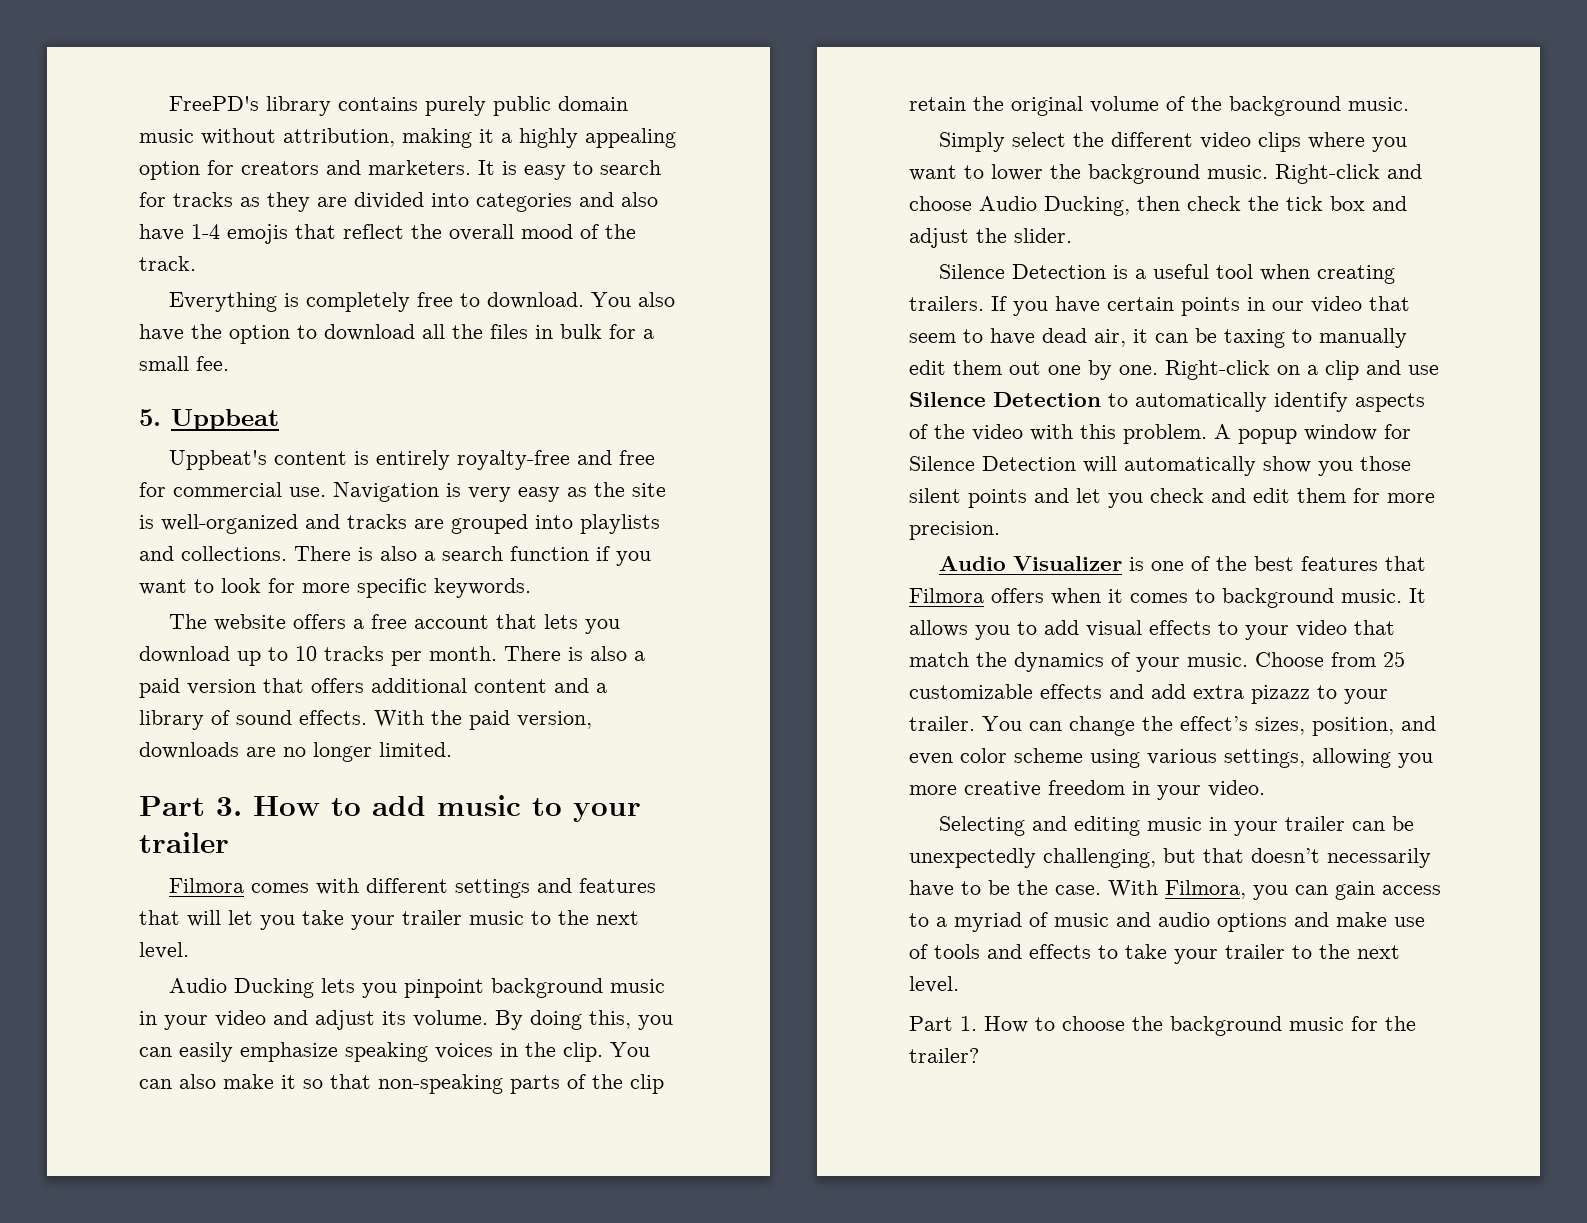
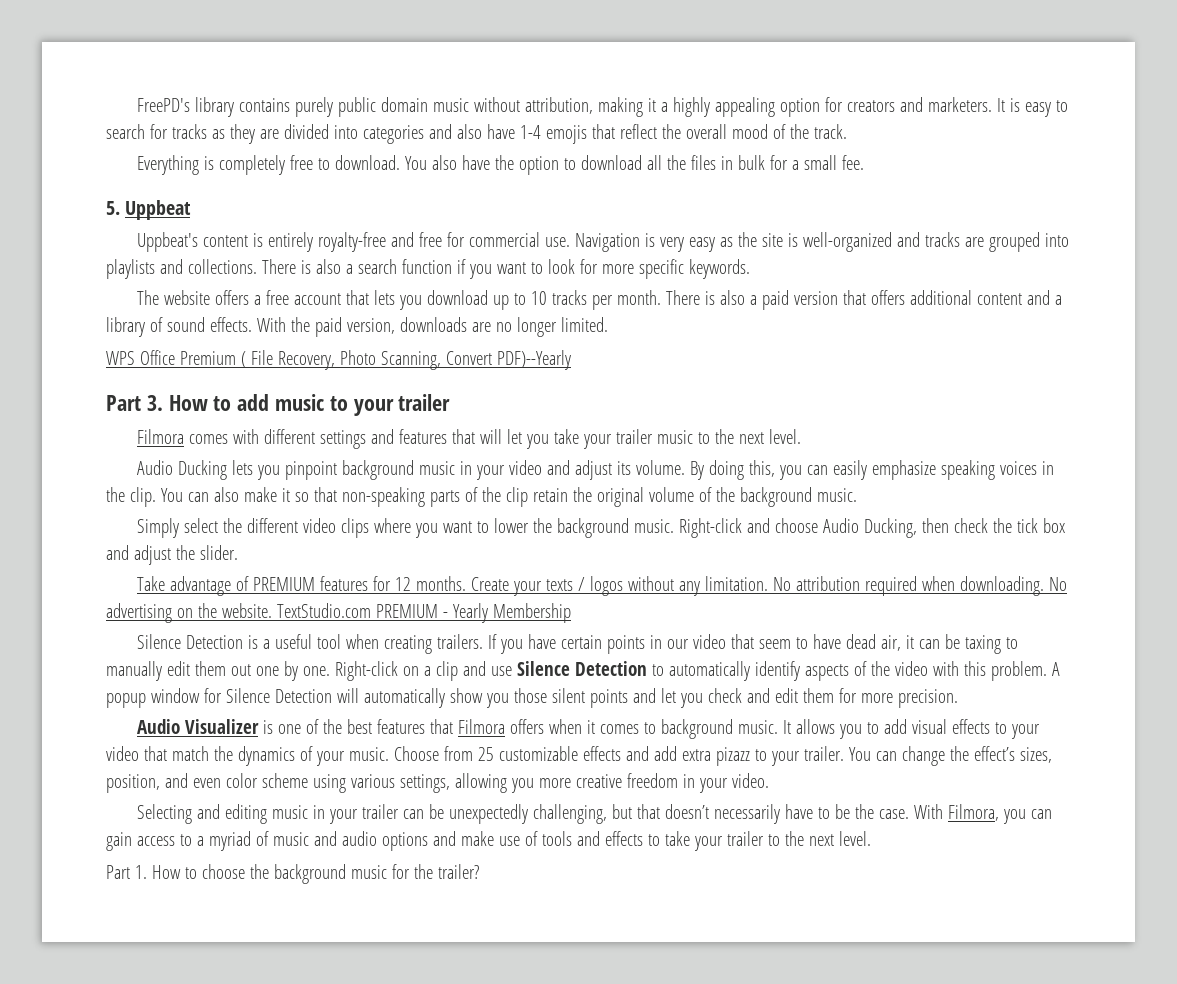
(452, 749) none -> [106,350,571,370] // WPS Office Premium ( File Recovery, Photo Scanning, Convert PDF)--Yearly
(1072, 235) none -> [137,576,1068,596] [106,603,571,623] // Take advantage of PREMIUM features for 12 months. Create your texts / logos without any limitation. No attribution required when downloading. No advertising on the website. TextStudio.com PREMIUM - Yearly Membership

